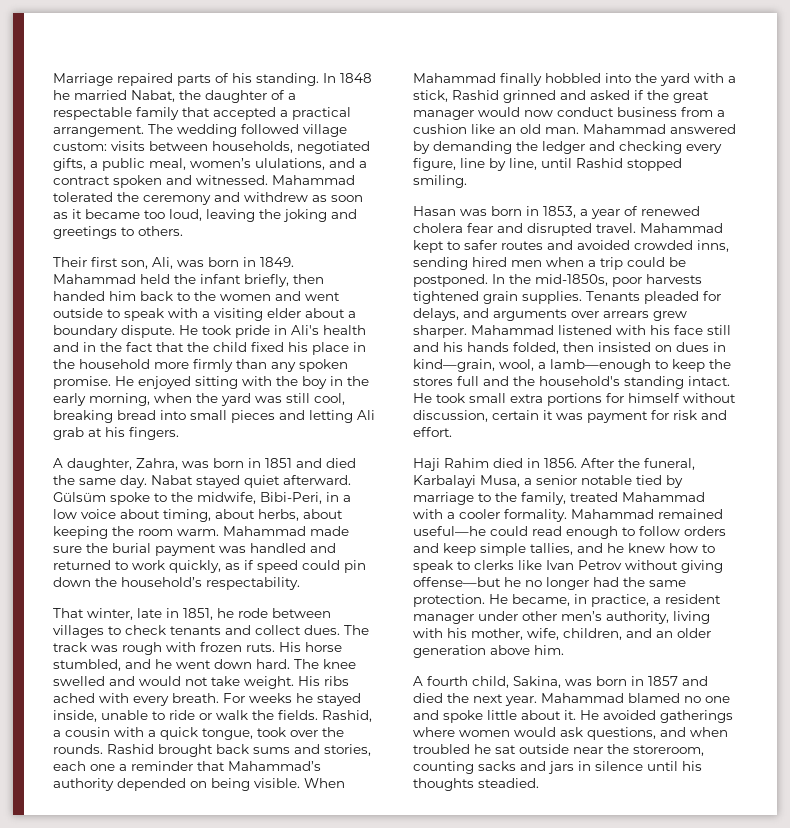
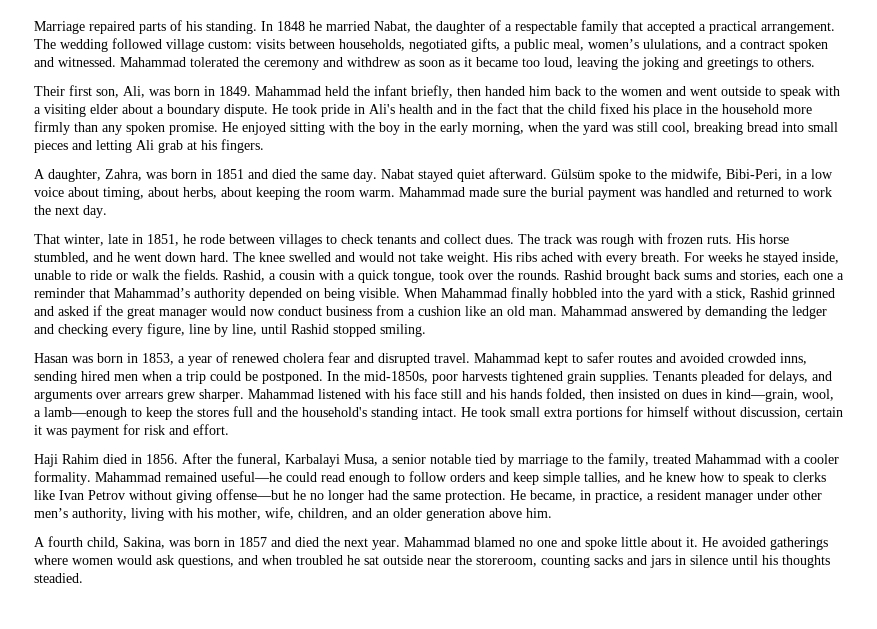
[169,560,366,573] [53,577,300,590] quickly, as if speed could pin down the household’s respectability. -> [34,205,107,218] the next day.

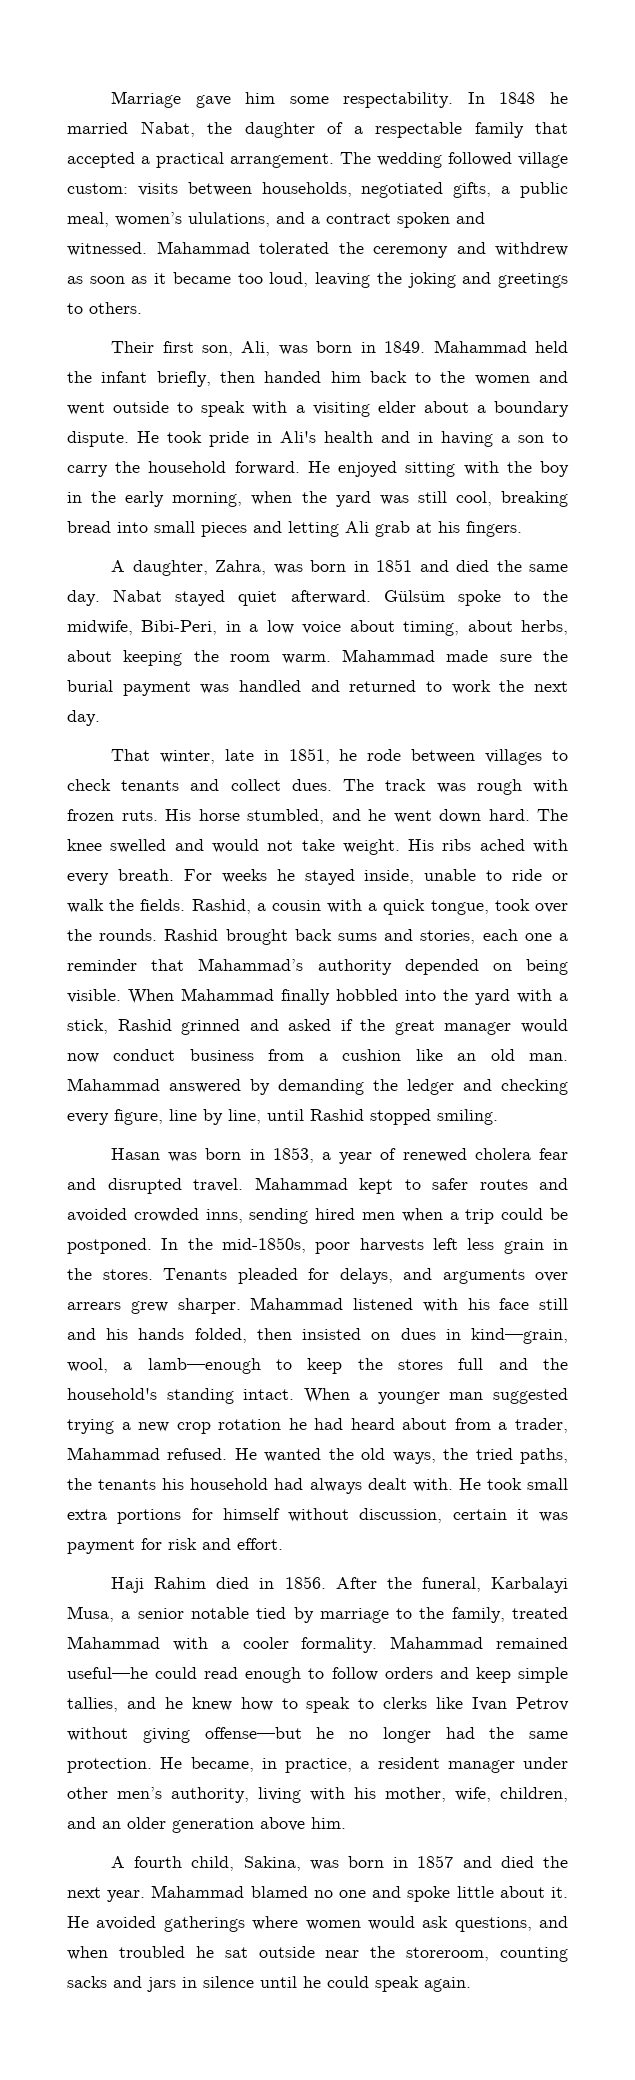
[89,20,257,34] repaired parts of his standing. -> [195,92,454,108] gave him some respectability.
[476,103,812,117] [34,121,218,135] the fact that the child fixed his place in the household more firmly than any spoken promise. -> [441,431,568,447] [67,461,300,477] having a son to carry the household forward.
[511,371,649,384] tightened grain supplies. -> [433,1238,568,1254] [67,1268,153,1280] left less grain in the stores.
(457, 412) none -> [303,1388,568,1404] [67,1418,568,1434] [67,1447,569,1464] [67,1478,453,1494] When a younger man suggested trying a new crop rotation he had heard about from a trader, Mahammad refused. He wanted the old ways, the tried paths, the tenants his household had always dealt with.
[762,555,830,568] [34,573,83,583] his thoughts steadied. -> [303,1976,471,1992] he could speak again.

